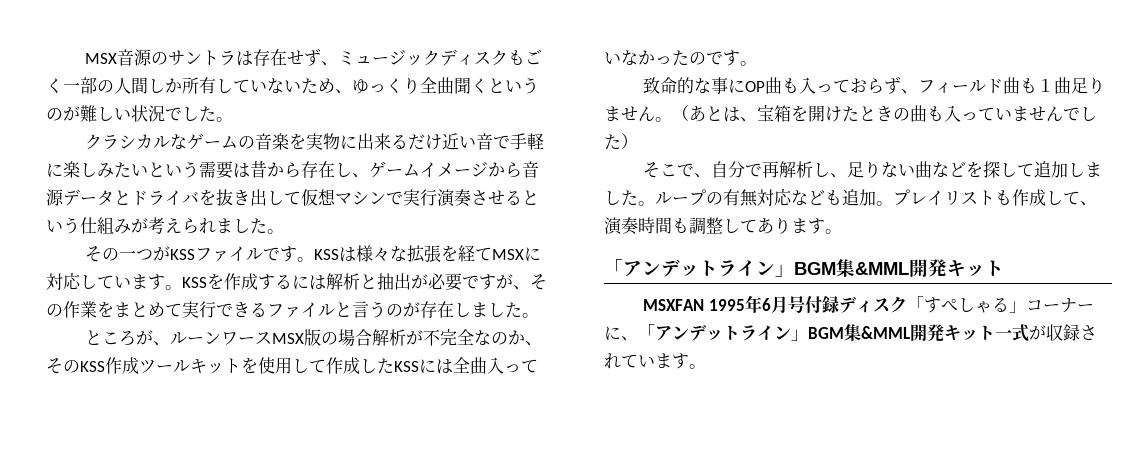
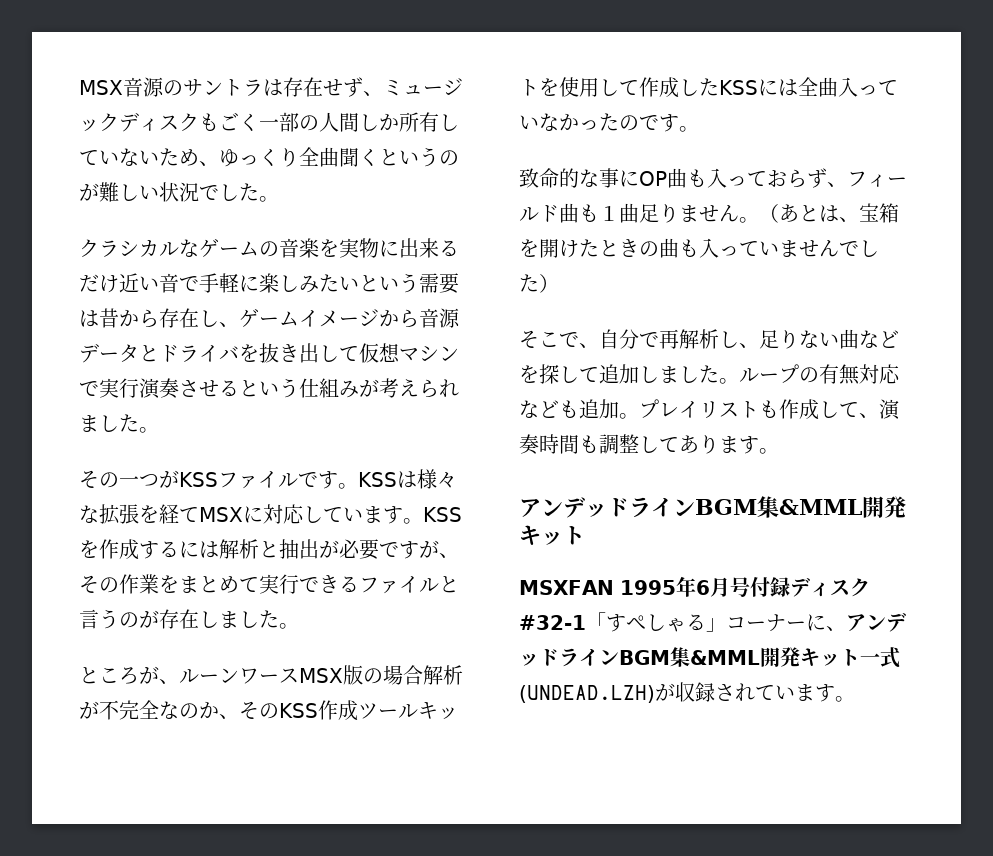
[604,259,794,277] 「アンデットライン」 -> [519,497,695,518] アンデッドライン
(907, 304) none -> [519,615,586,630] #32-1
[638,324,808,341] 「アンデットライン」 -> [846,612,906,632] [519,648,619,667] アンデッドライン
(1029, 333) none -> [519,685,655,703] (UNDEAD.LZH)

